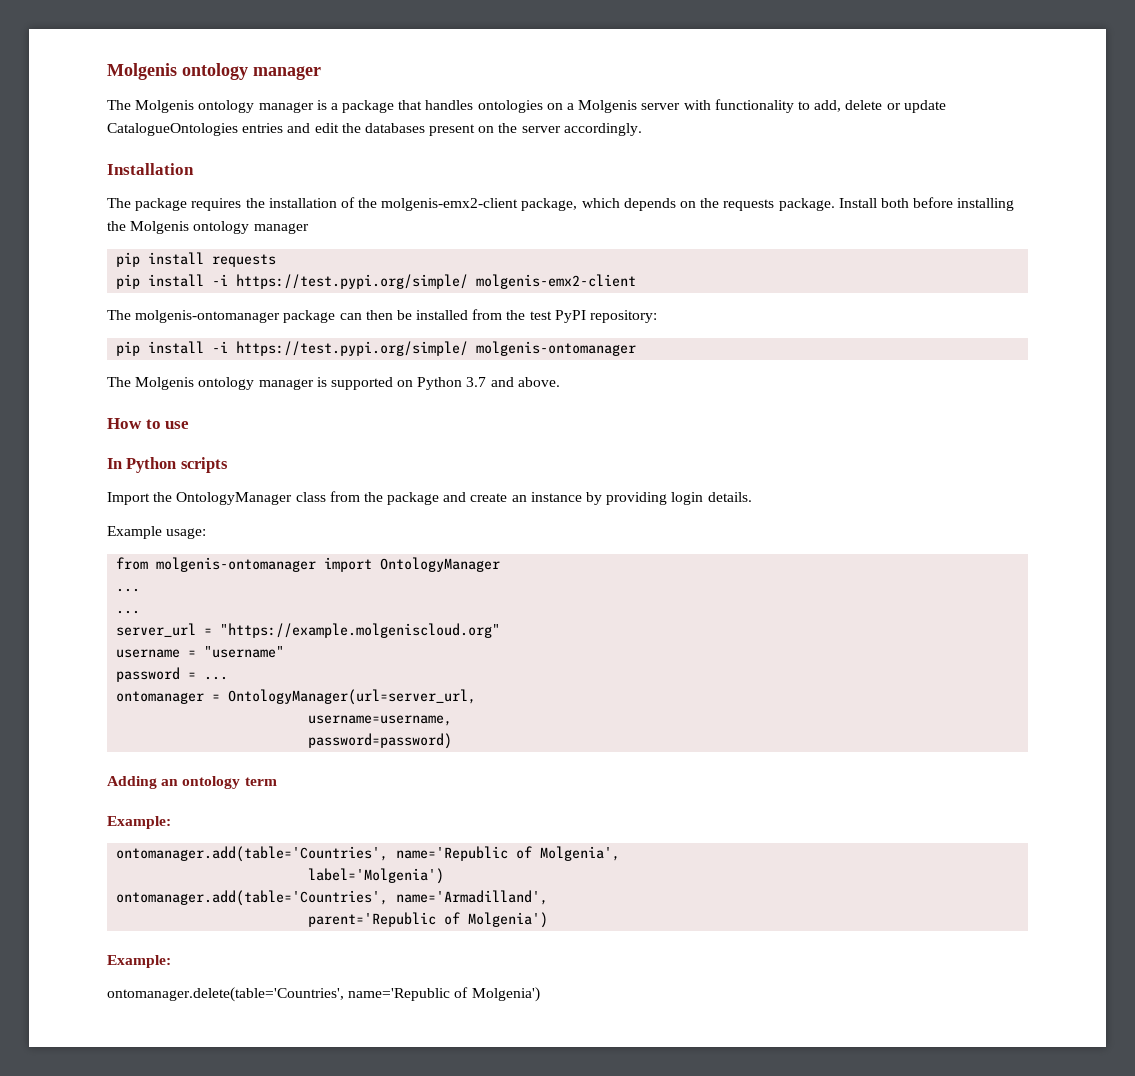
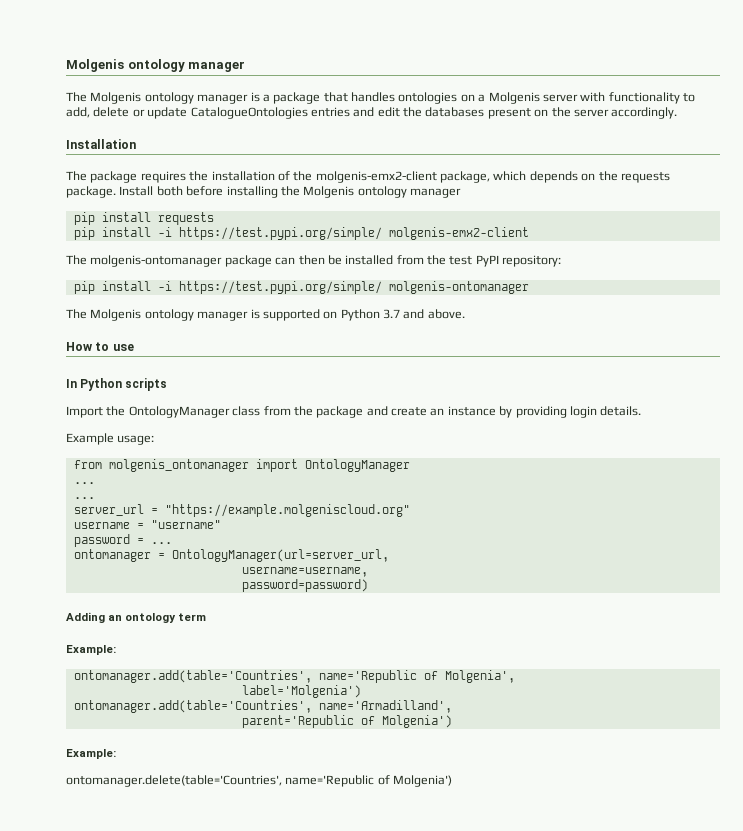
[156,557,317,572] molgenis-ontomanager -> [108,459,249,472] molgenis_ontomanager

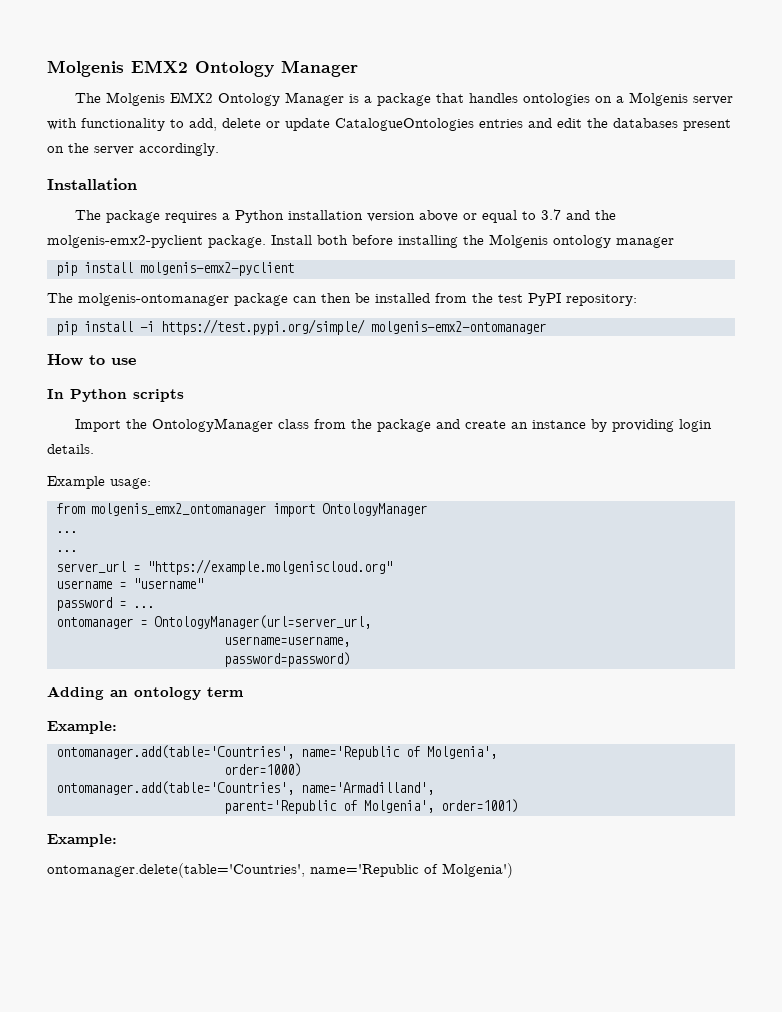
[66,59,246,72] [66,92,249,104] Molgenis ontology manager // The Molgenis ontology manager -> [47,60,358,77] [74,92,344,106] Molgenis EMX2 Ontology Manager // The Molgenis EMX2 Ontology Manager
[189,171,670,183] the installation of the molgenis-emx2-client package, which depends on the requests -> [221,209,616,223] [47,235,203,248] a Python installation version above or equal to 3.7 and the molgenis-emx2-pyclient
[157,212,214,225] [73,227,529,240] requests // pip install -i https://test.pypi.org/simple/ molgenis-emx2-client -> [139,262,294,276] molgenis-emx2-pyclient
[388,281,529,294] [66,309,465,321] molgenis-ontomanager // The Molgenis ontology manager is supported on Python 3.7 and above. -> [370,321,546,334] molgenis-emx2-ontomanager
[108,459,249,472] molgenis_ontomanager -> [90,503,266,516] molgenis_emx2_ontomanager
[241,685,361,698] label='Molgenia') -> [223,763,301,777] order=1000)
[381,715,452,728] Molgenia') -> [363,799,518,813] Molgenia', order=1001)

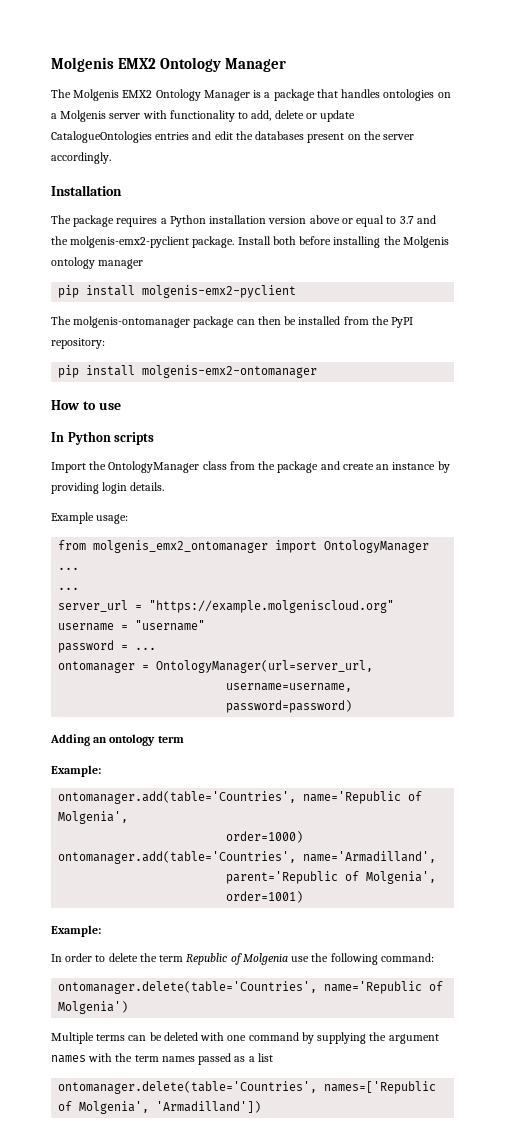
[498,294,523,303] test -> (389, 320) none
[139,319,365,335] -i https://test.pypi.org/simple/ -> (136, 370) none
[47,863,513,878] ontomanager.delete(table='Countries', name='Republic of Molgenia') -> [51,953,434,965] [58,981,444,994] [58,1001,129,1014] [51,1032,439,1044] [51,1053,273,1065] [58,1081,437,1094] [58,1101,262,1114] In order to delete the term Republic of Molgenia use the following command: // ontomanager.delete(table='Countries', name='Republic of Molgenia') // Multiple terms can be deleted with one command by supplying the argument names with the term names passed as a list // ontomanager.delete(table='Countries', names=['Republic of Molgenia', 'Armadilland'])

